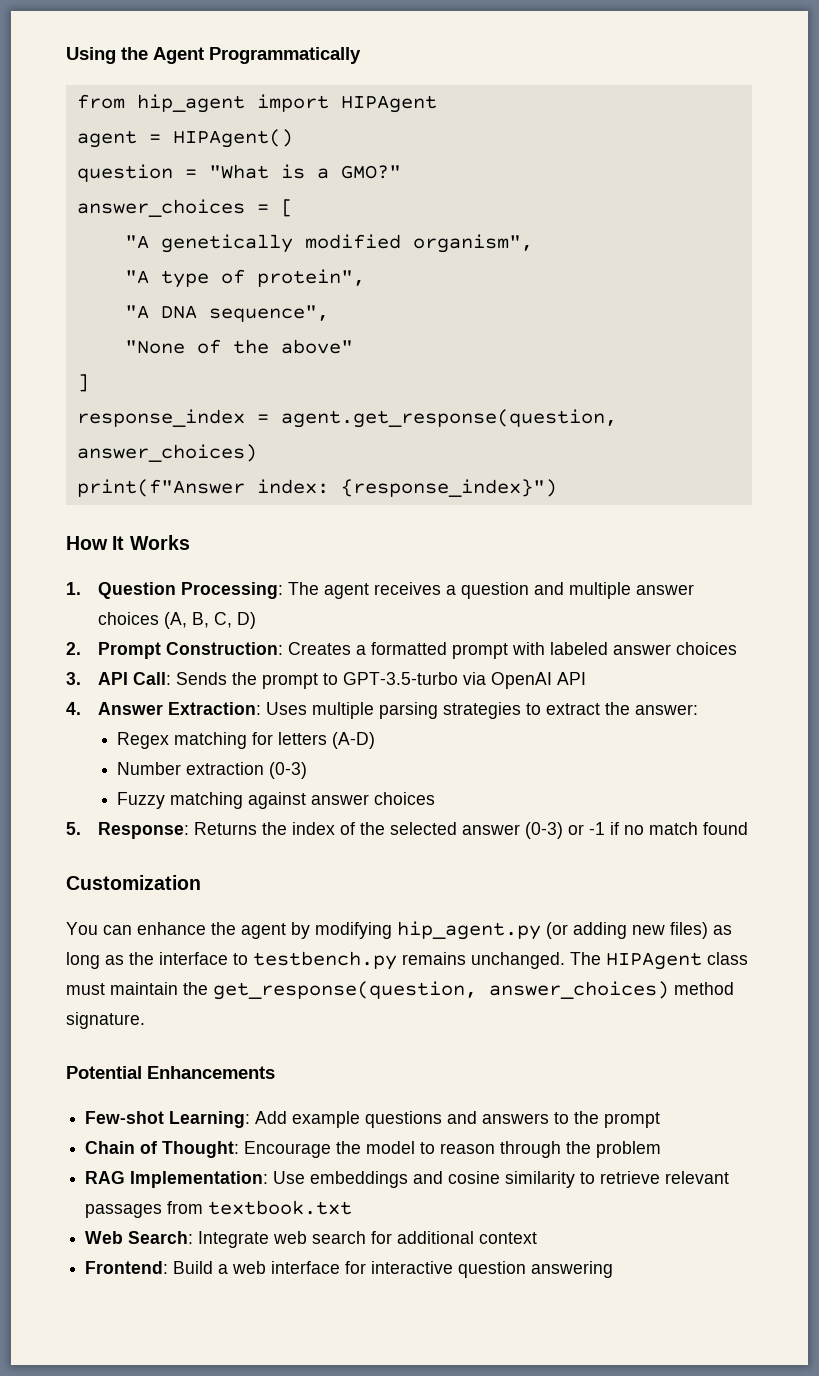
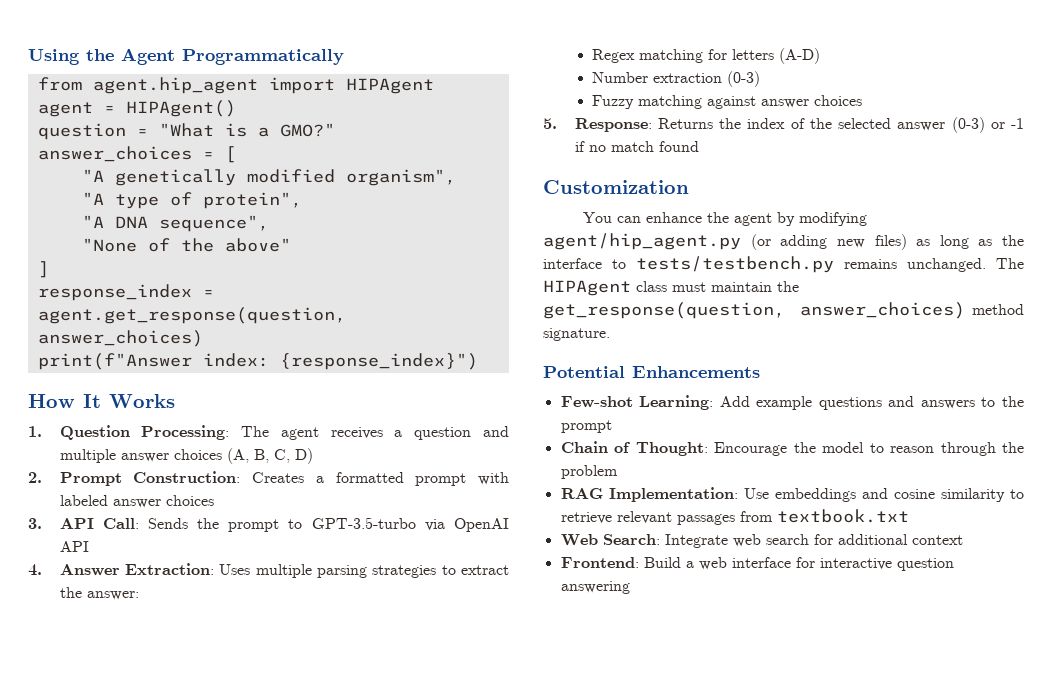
[136,94,245,113] hip_agent -> [92,77,258,94] agent.hip_agent
[397,921,541,940] hip_agent.py -> [543,233,741,250] agent/hip_agent.py
[253,951,397,970] testbench.py -> [636,256,834,273] tests/testbench.py

